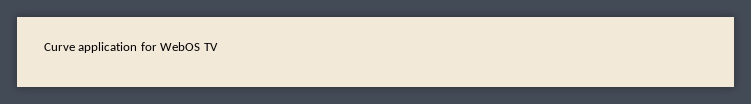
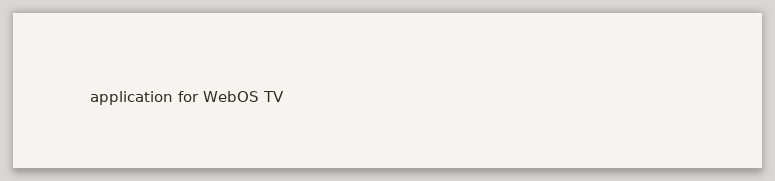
[44,43,75,51] Curve -> (90, 98) none

